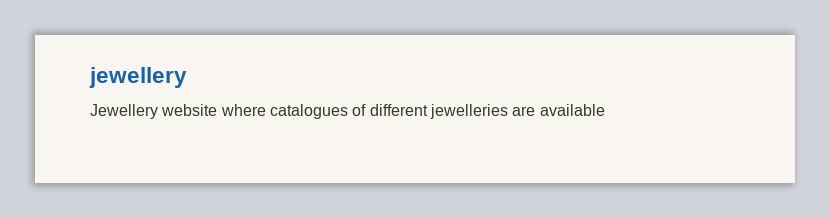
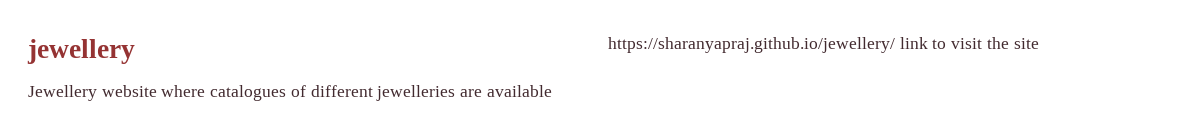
(605, 110) none -> [608,37,1039,53] https://sharanyapraj.github.io/jewellery/ link to visit the site

